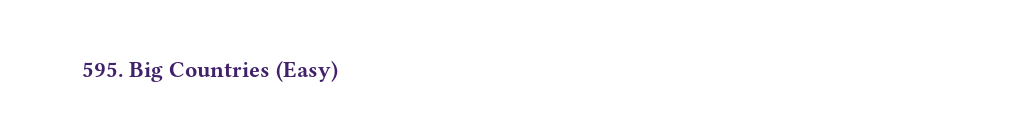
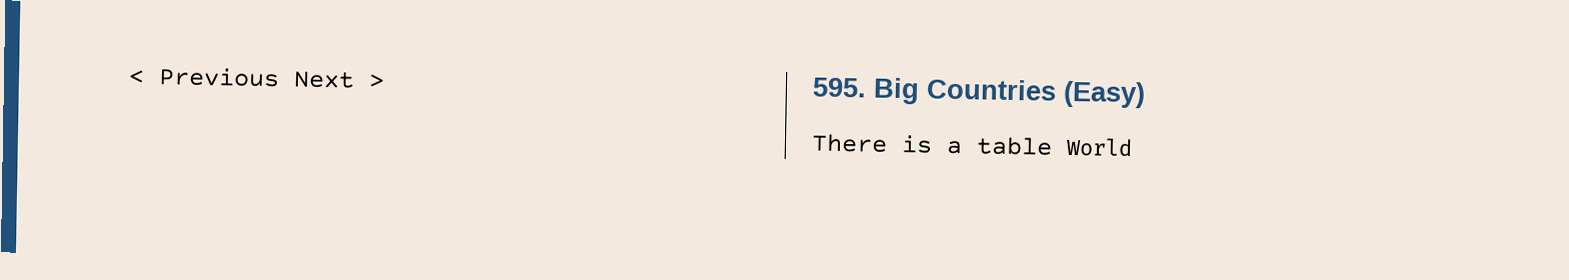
(82, 69) none -> [128,67,385,89] < Previous Next > //
(339, 71) none -> [811,133,1133,157] // There is a table World

